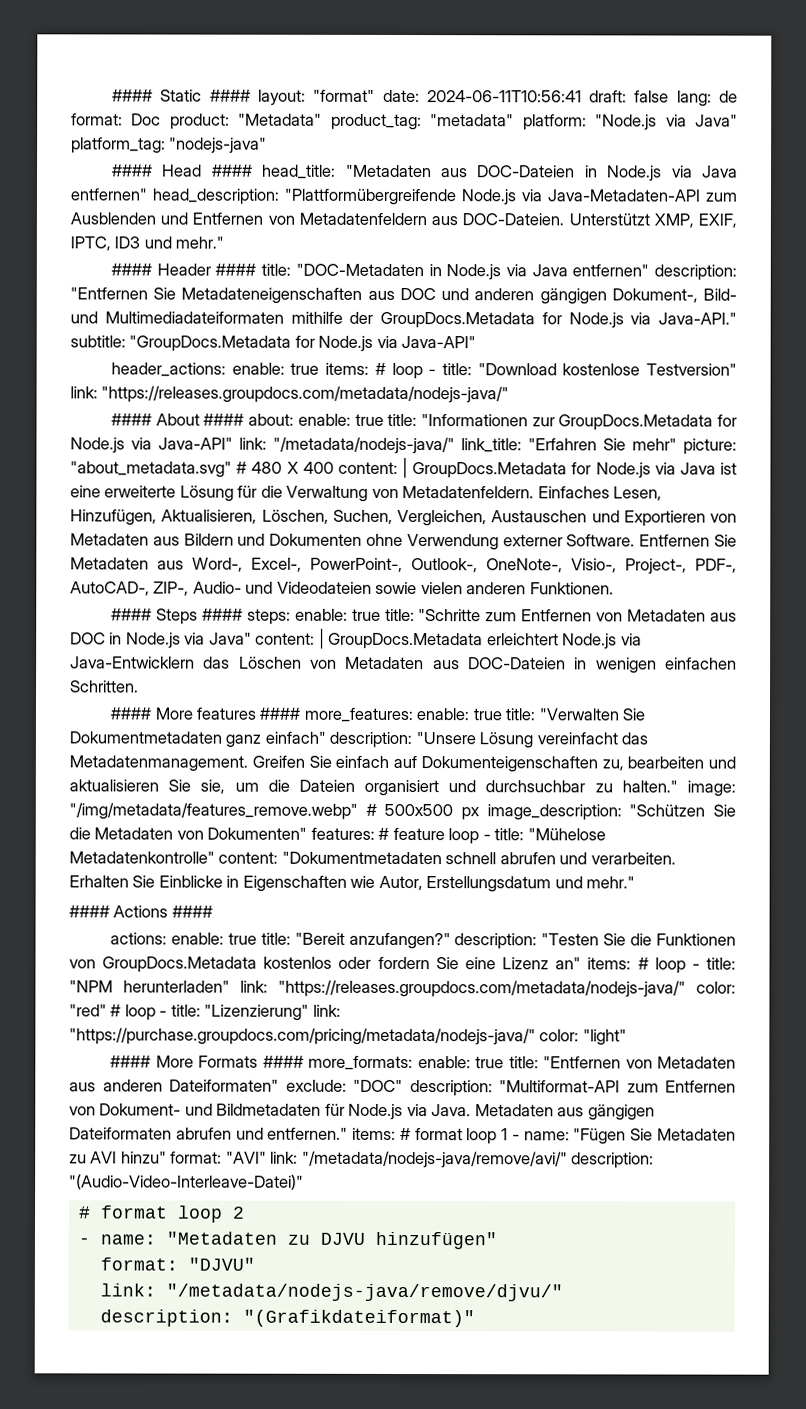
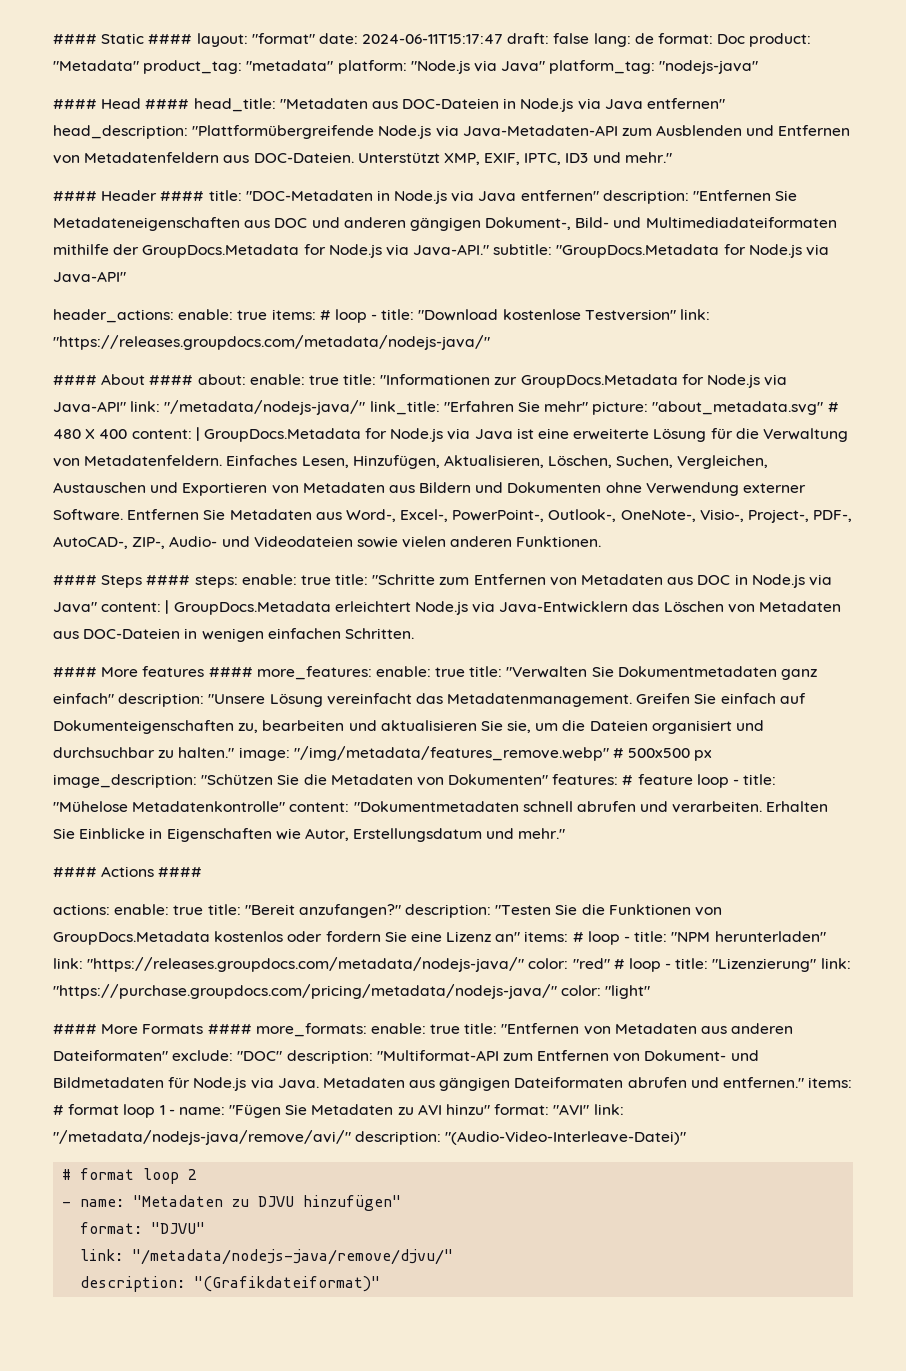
[426,90,582,103] 2024-06-11T10:56:41 -> [362,34,504,44] 2024-06-11T15:17:47

